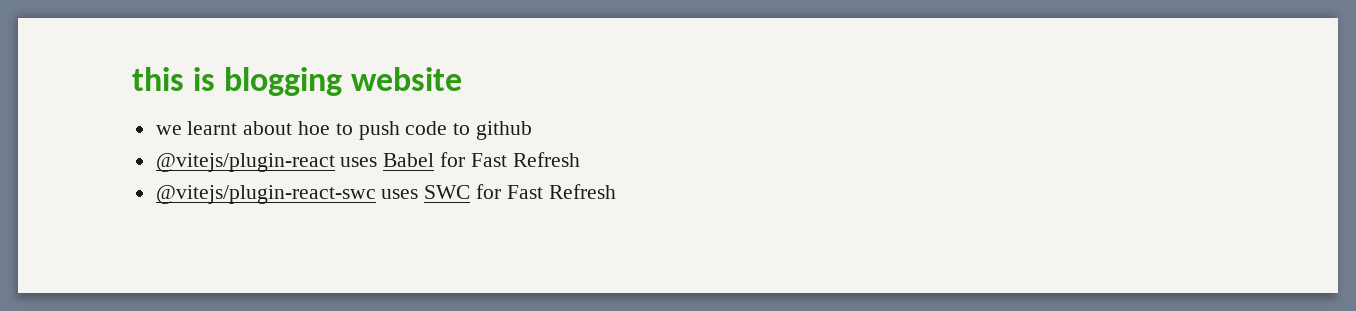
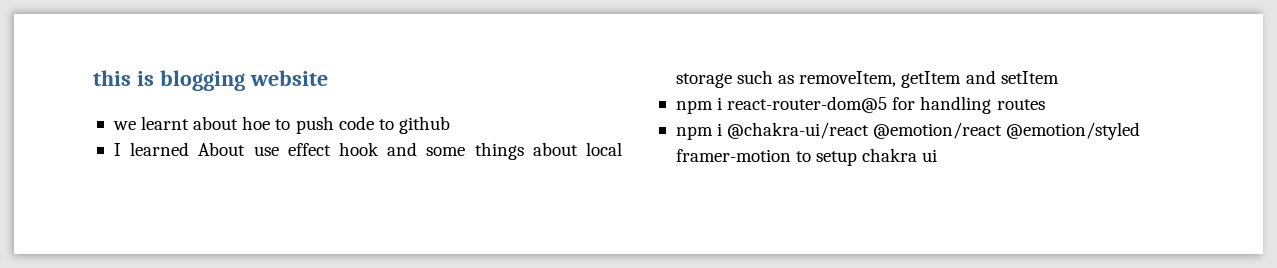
[155,152,580,172] [155,184,616,204] @vitejs/plugin-react uses Babel for Fast Refresh // @vitejs/plugin-react-swc uses SWC for Fast Refresh -> [113,142,622,160] [675,70,1059,88] [675,96,1045,114] [675,122,1141,140] [675,148,938,166] I learned About use effect hook and some things about local storage such as removeItem, getItem and setItem // npm i react-router-dom@5 for handling routes // npm i @chakra-ui/react @emotion/react @emotion/styled framer-motion to setup chakra ui

